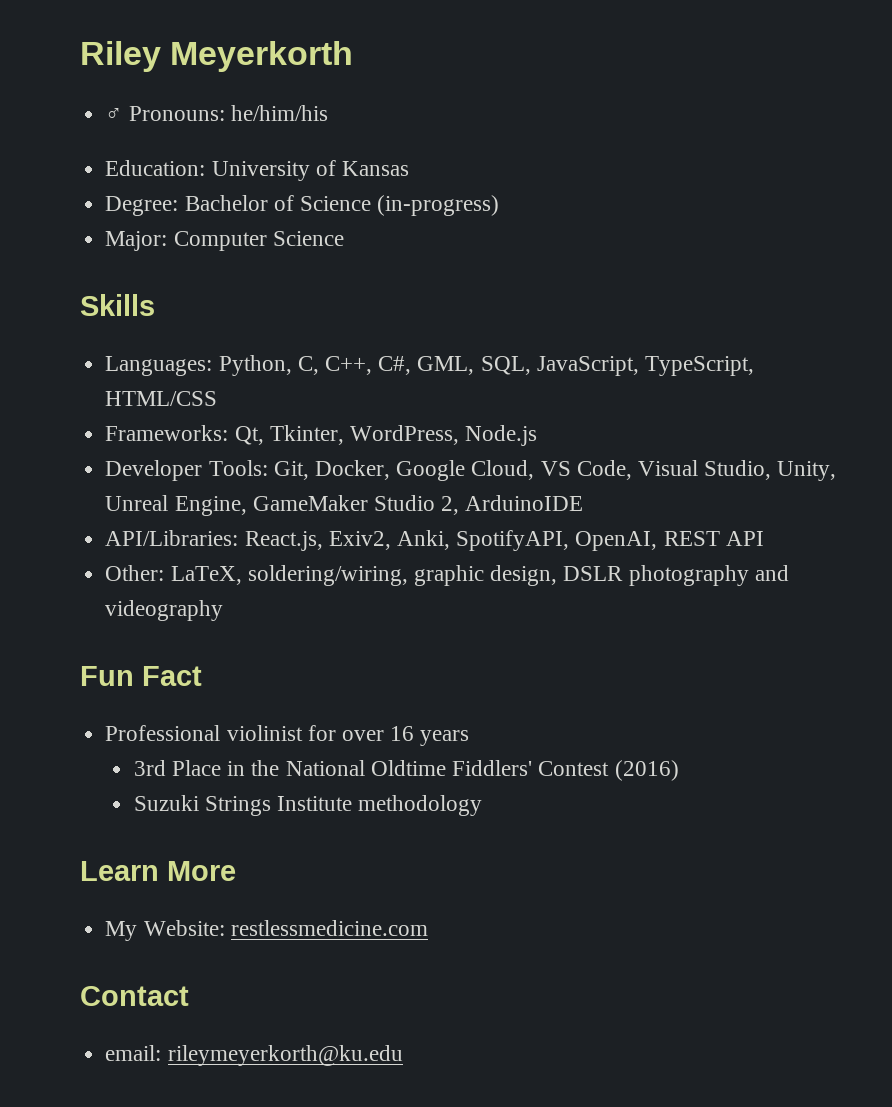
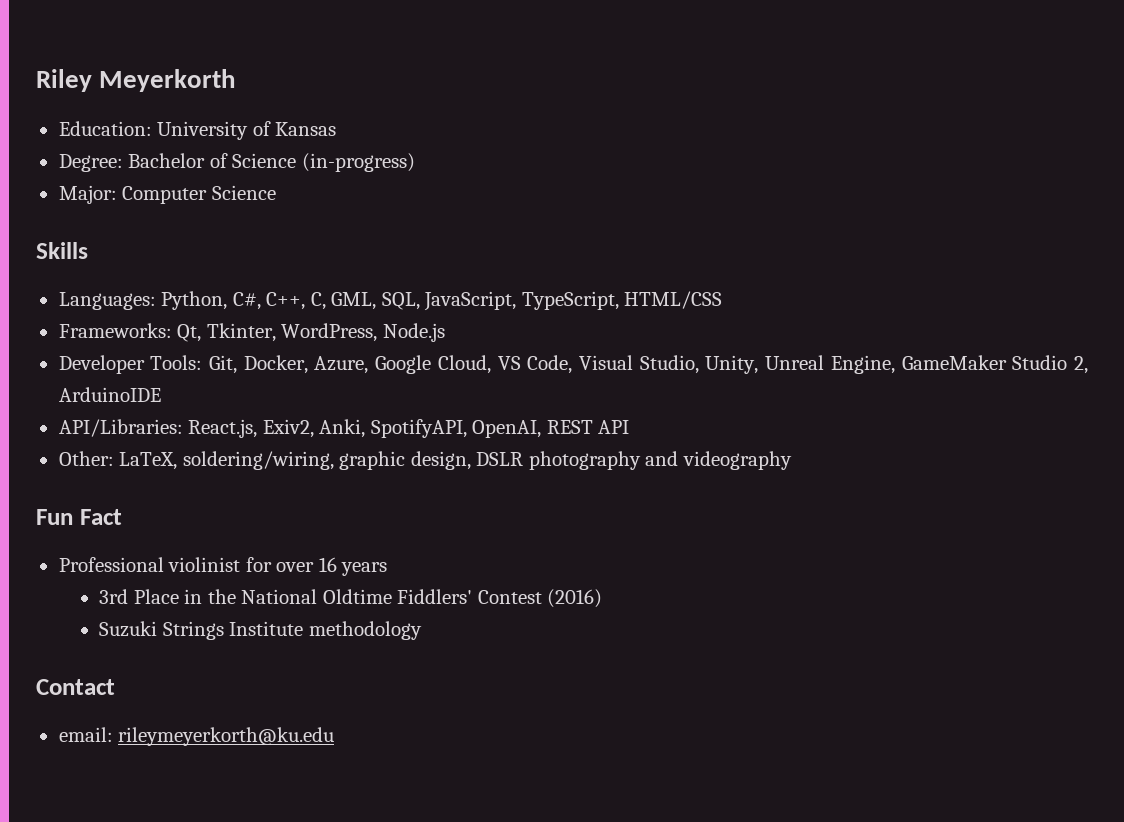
[105,105,328,121] // ♂ Pronouns: he/him/his -> (236, 80) none
[297,356,412,375] C, C++, C#, -> [232,292,326,310] C#, C++, C,
(390, 470) none -> [314,356,369,374] Azure,
[80,861,236,881] [105,920,428,941] // Learn More // My Website: restlessmedicine.com -> (422, 630) none

